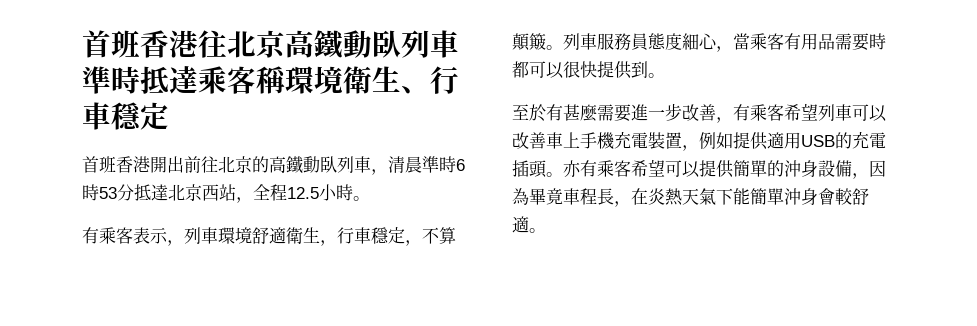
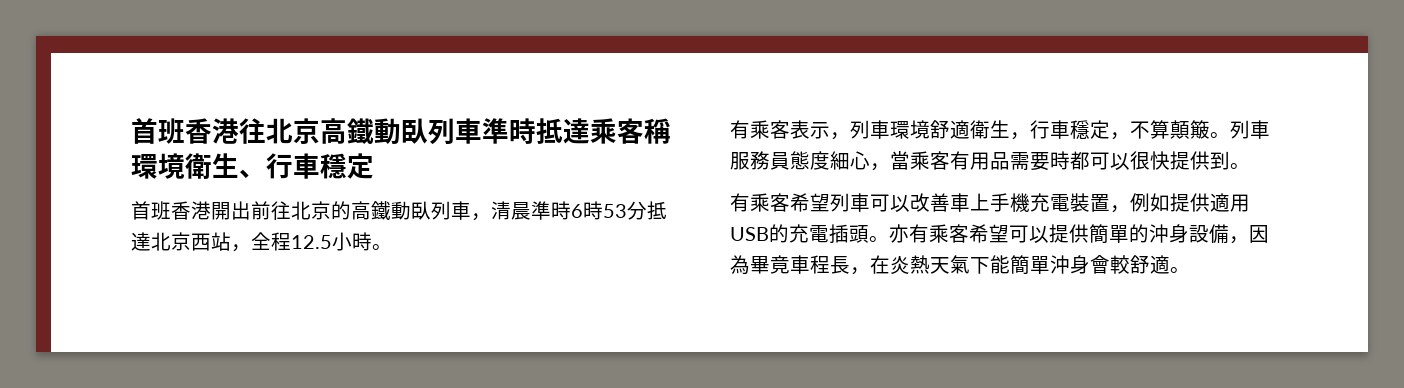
[512,103,733,123] 至於有甚麼需要進一步改善， -> (1250, 166) none

